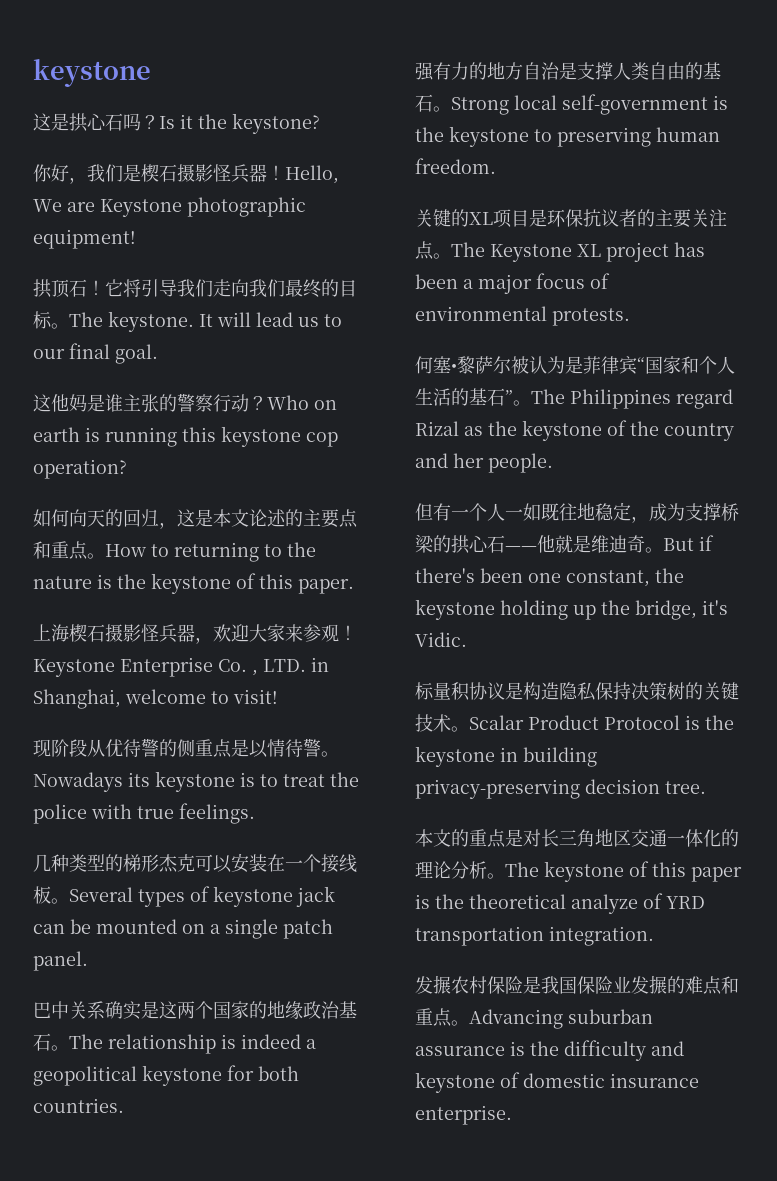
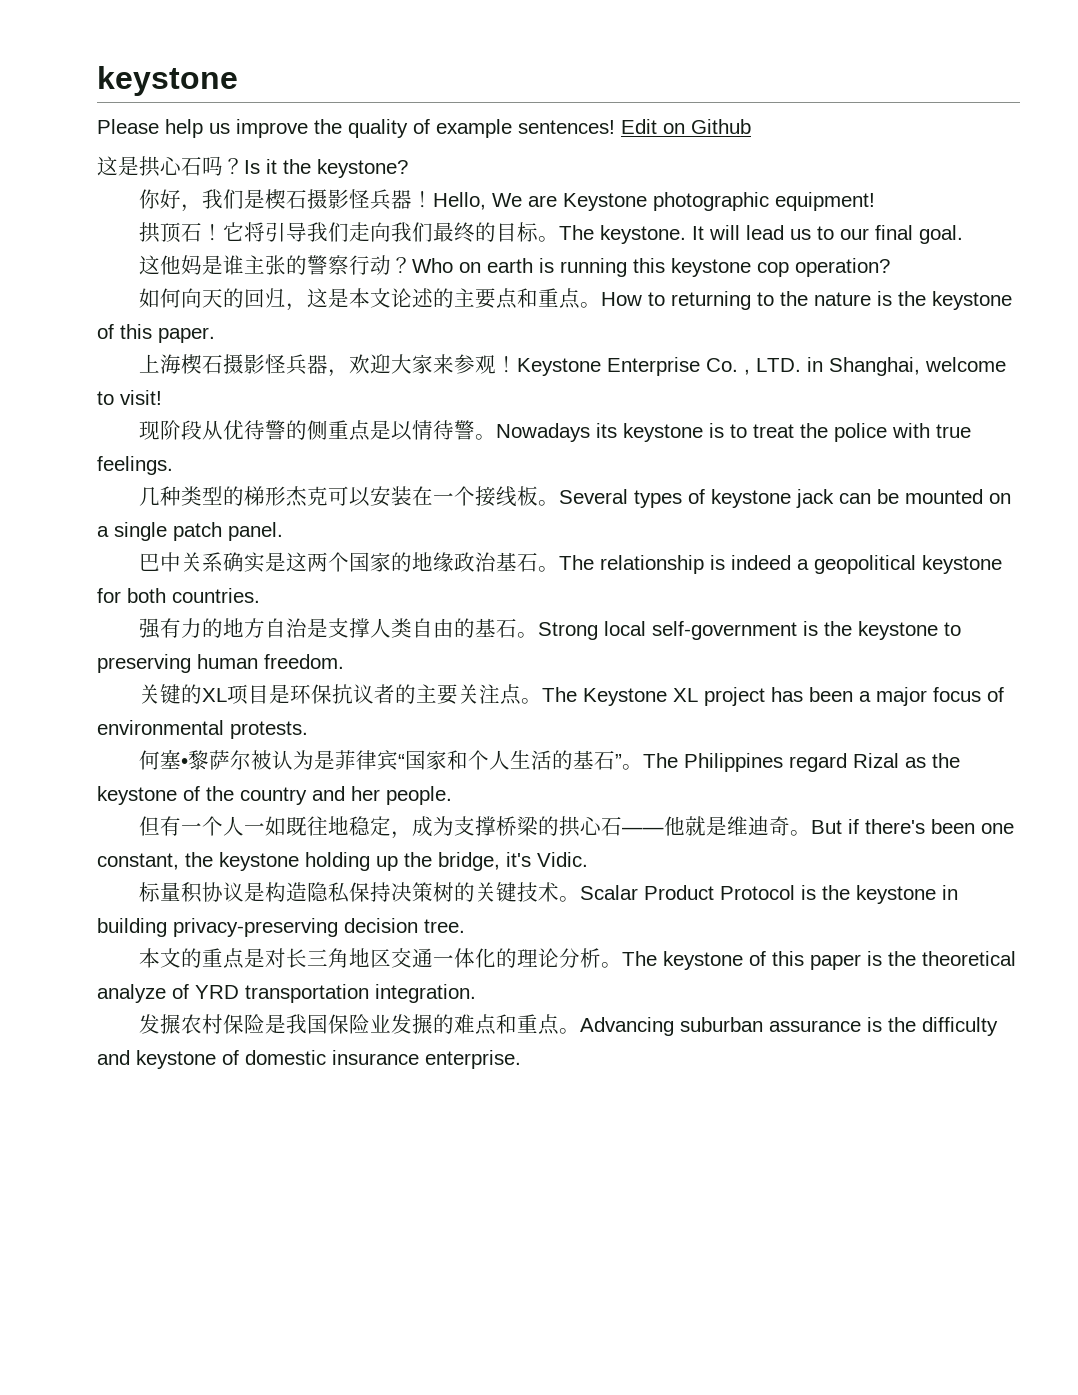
[33,59,151,87] keystone -> [97,66,238,96] [97,119,751,138] keystone // Please help us improve the quality of example sentences! Edit on Github

